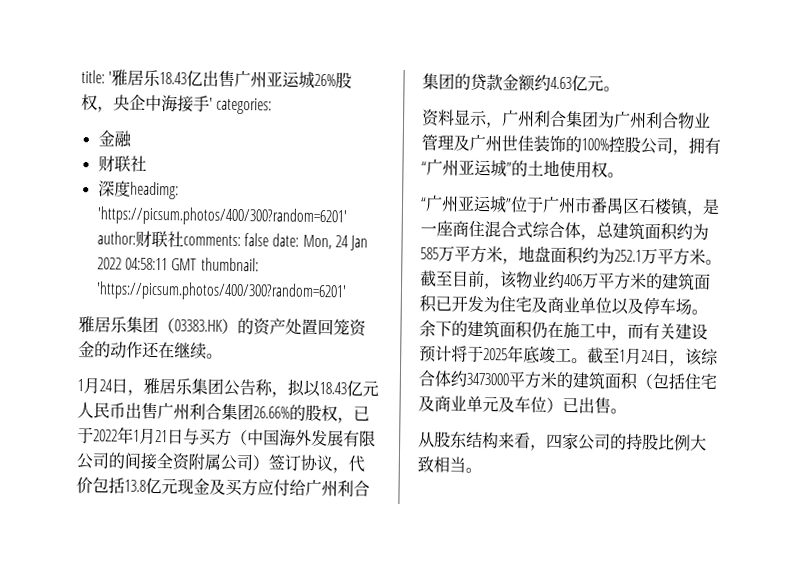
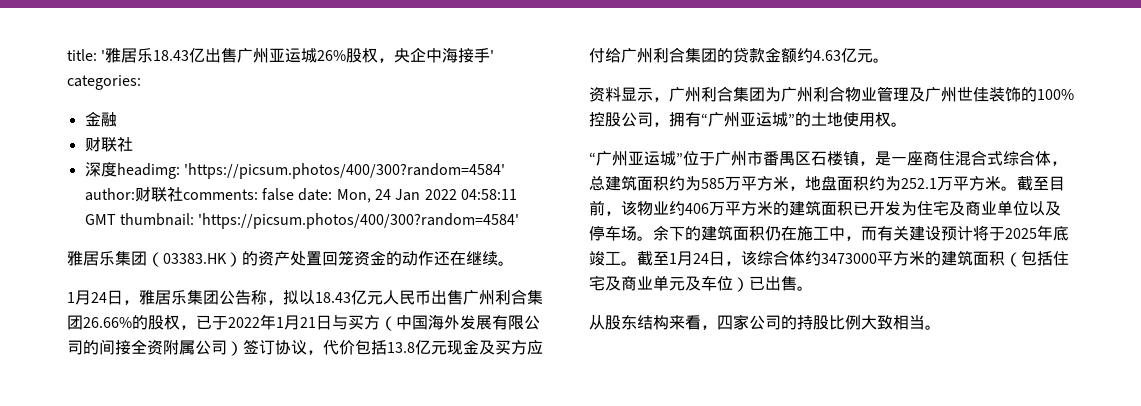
[96,206,347,227] 'https://picsum.photos/400/300?random=6201' -> [183,163,505,179] 'https://picsum.photos/400/300?random=4584'
[95,281,347,302] 'https://picsum.photos/400/300?random=6201' -> [198,213,520,229] 'https://picsum.photos/400/300?random=4584'

